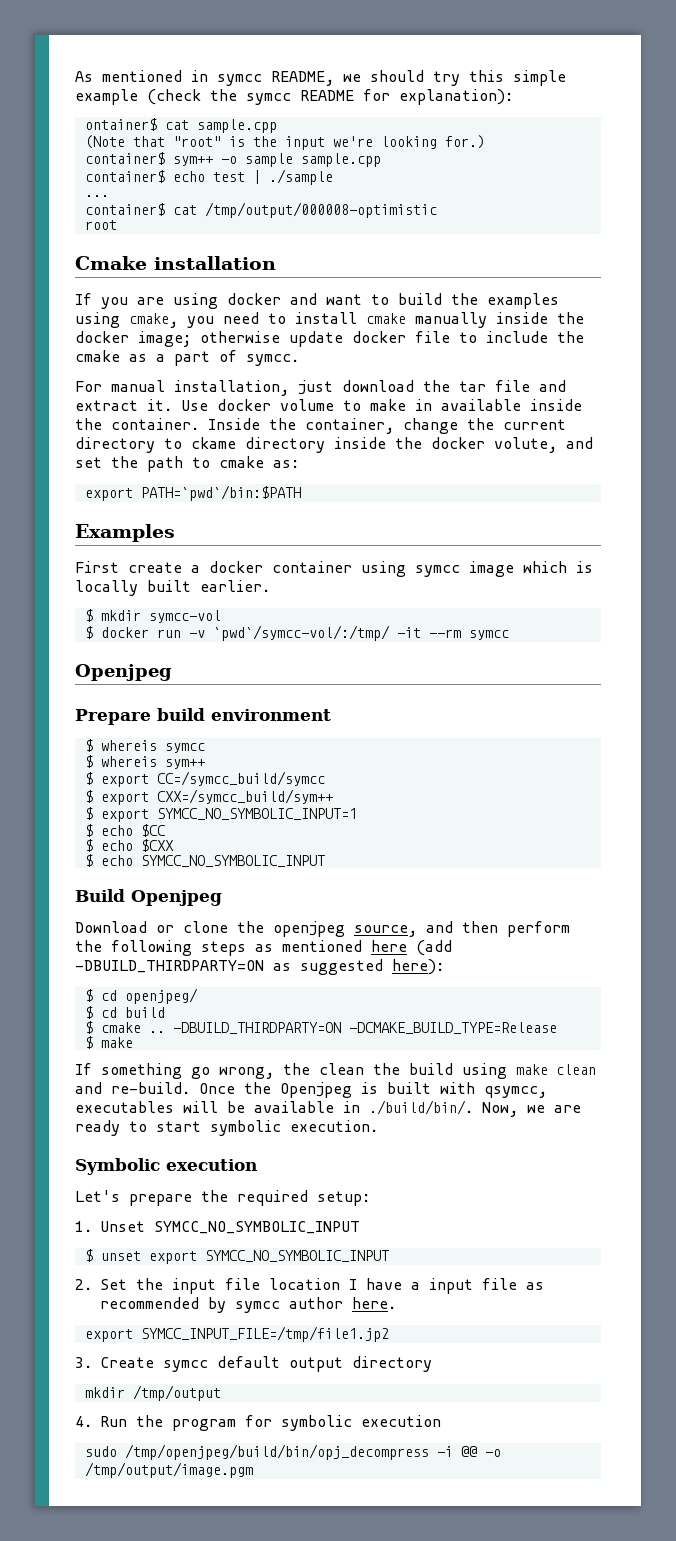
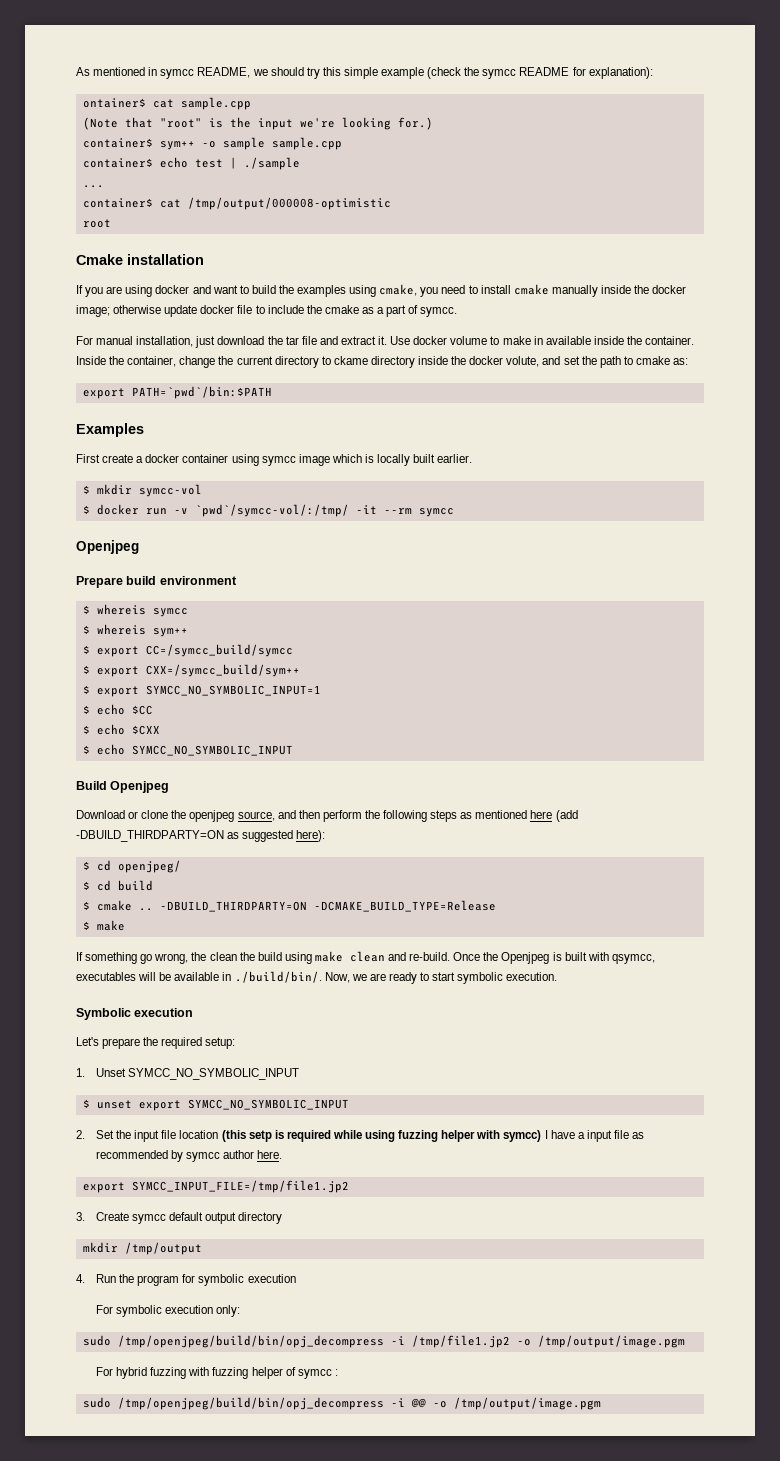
(340, 1284) none -> [221,1130,542,1142] (this setp is required while using fuzzing helper with symcc)
(441, 1421) none -> [95,1305,241,1317] [82,1335,685,1348] [95,1367,338,1379] // For symbolic execution only: // sudo /tmp/openjpeg/build/bin/opj_decompress -i /tmp/file1.jp2 -o /tmp/output/image.pgm // For hybrid fuzzing with fuzzing helper of symcc :

